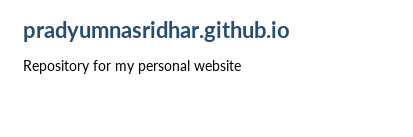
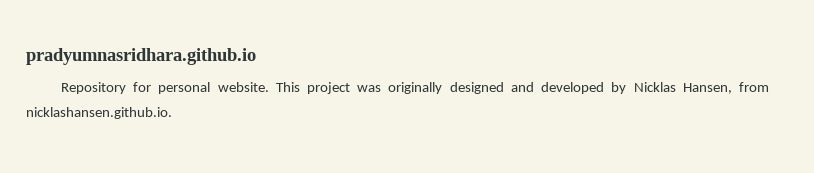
[23,21,290,42] pradyumnasridhar.github.io -> [26,48,256,65] pradyumnasridhara.github.io
[115,60,241,74] my personal website -> [158,82,769,94] [26,107,172,119] personal website. This project was originally designed and developed by Nicklas Hansen, from nicklashansen.github.io.

